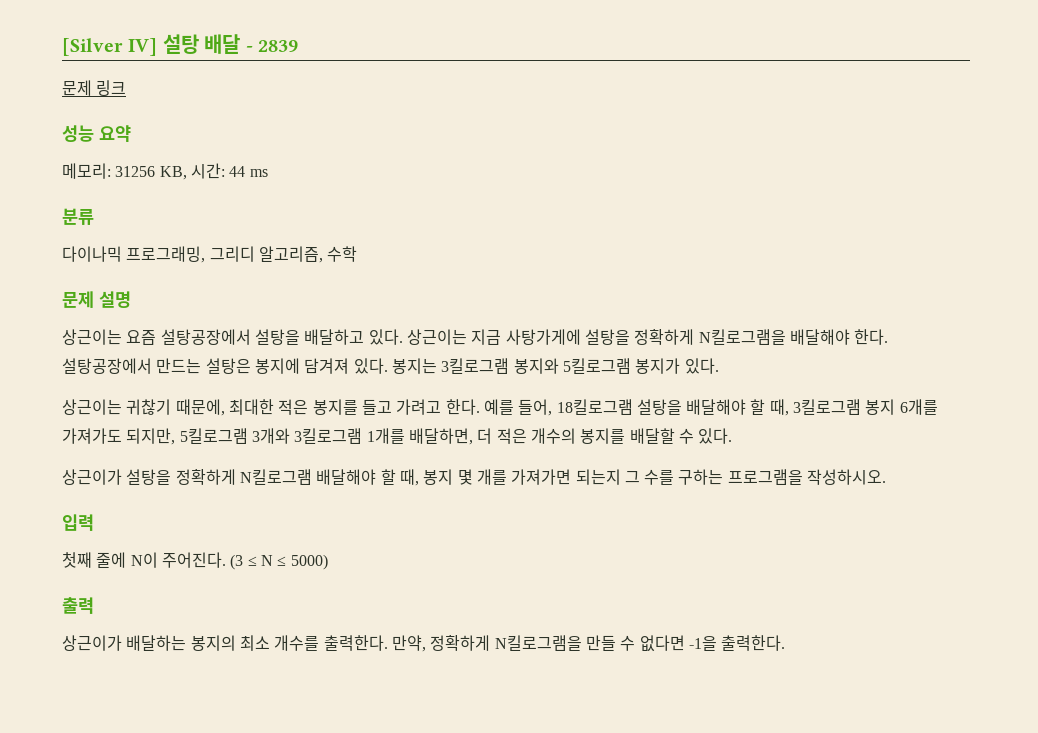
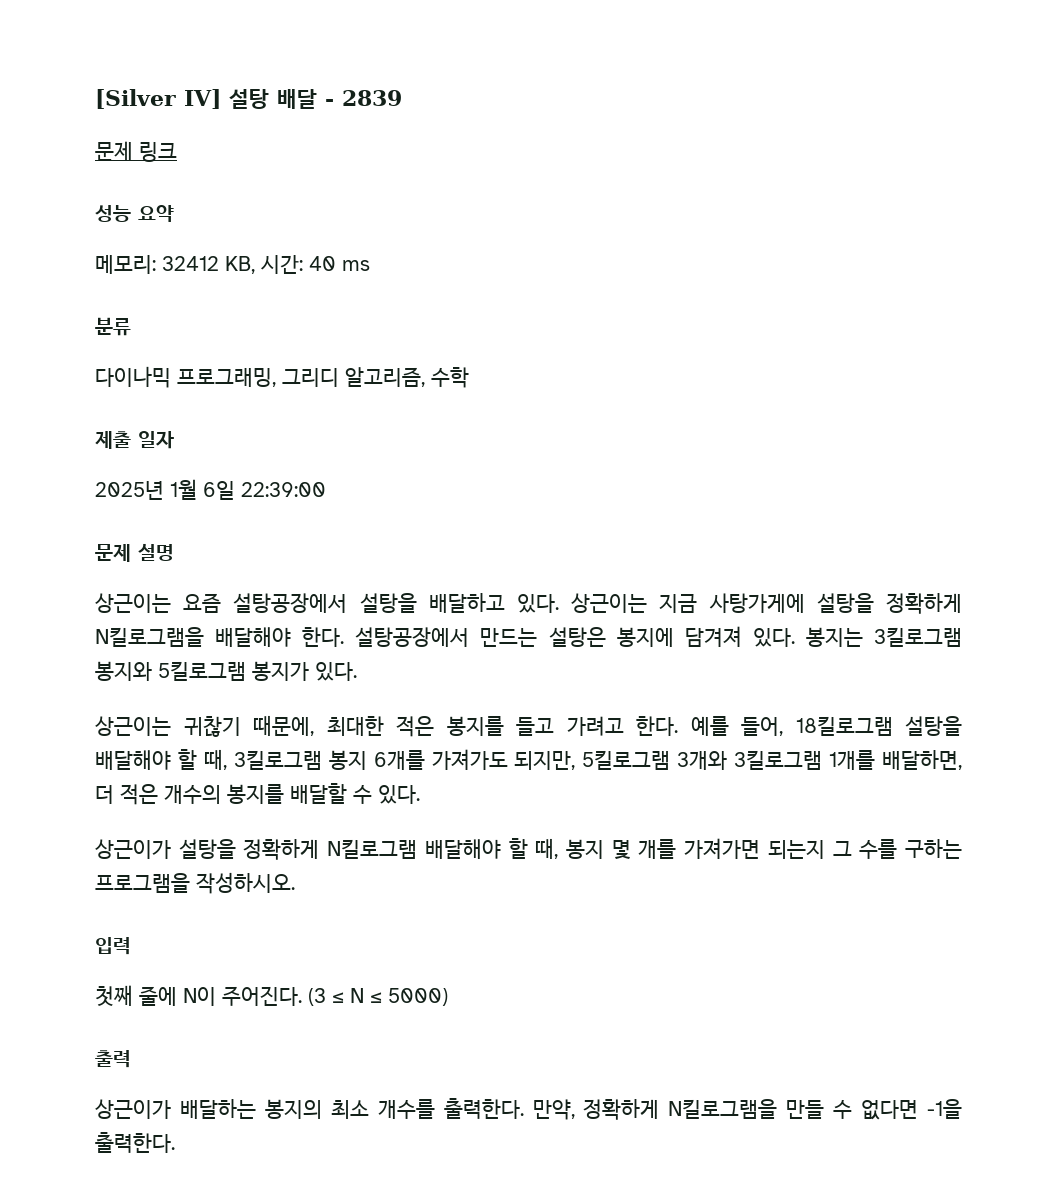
[115,166,156,177] 31256 -> [162,256,219,271] 32412
[229,166,246,177] 44 -> [309,256,336,271] 40
(358, 254) none -> [95,431,174,449] [95,479,326,500] // 제출 일자 // 2025년 1월 6일 22:39:00

